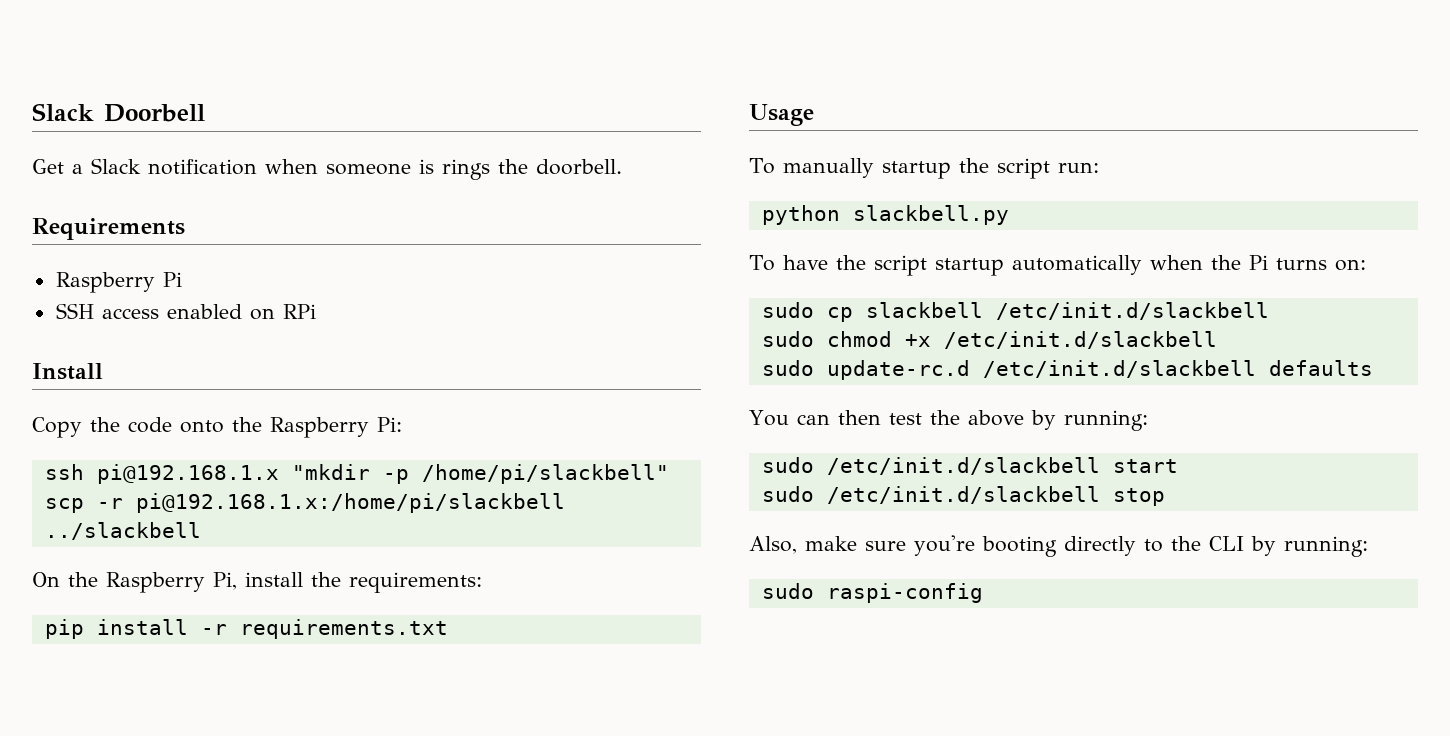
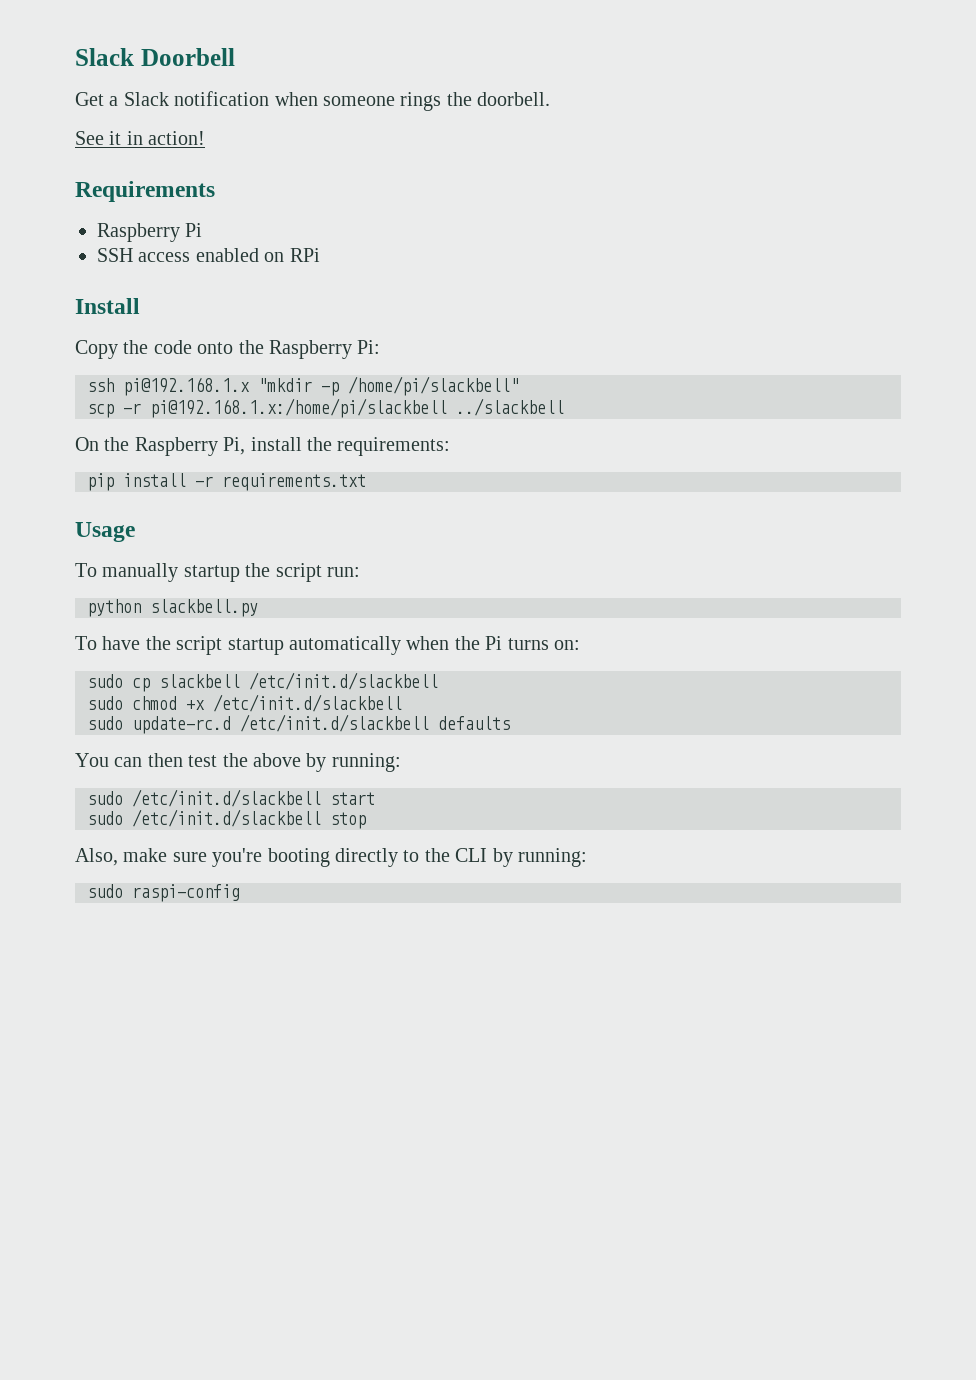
[419,159,434,174] is -> (395, 101) none
(622, 167) none -> [75,131,206,145] // See it in action!

